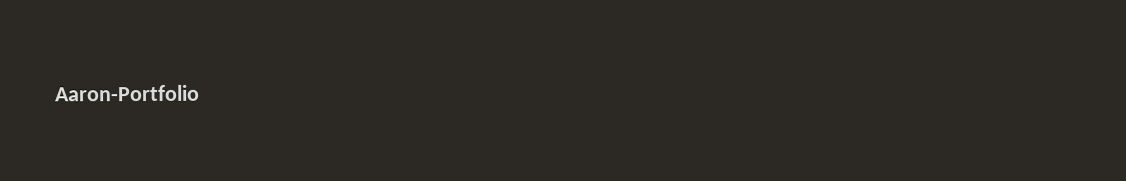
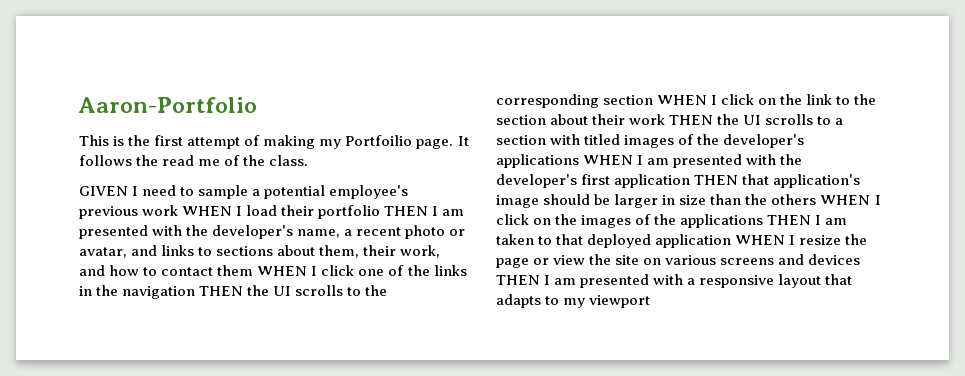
(200, 93) none -> [79,135,469,149] [79,155,309,166] [79,185,409,199] [79,205,465,219] [79,225,466,239] [79,245,441,258] [79,265,467,276] [79,285,388,299] [496,94,877,108] [496,114,844,125] [496,134,805,148] [496,154,803,168] [496,174,861,188] [496,194,881,208] [496,214,848,228] [496,234,868,248] [496,254,861,268] [496,274,853,288] [496,294,651,308] // This is the first attempt of making my Portfoilio page. It follows the read me of the class. // GIVEN I need to sample a potential employee's previous work WHEN I load their portfolio THEN I am presented with the developer's name, a recent photo or avatar, and links to sections about them, their work, and how to contact them WHEN I click one of the links in the navigation THEN the UI scrolls to the corresponding section WHEN I click on the link to the section about their work THEN the UI scrolls to a section with titled images of the developer's applications WHEN I am presented with the developer's first application THEN that application's image should be larger in size than the others WHEN I click on the images of the applications THEN I am taken to that deployed application WHEN I resize the page or view the site on various screens and devices THEN I am presented with a responsive layout that adapts to my viewport

